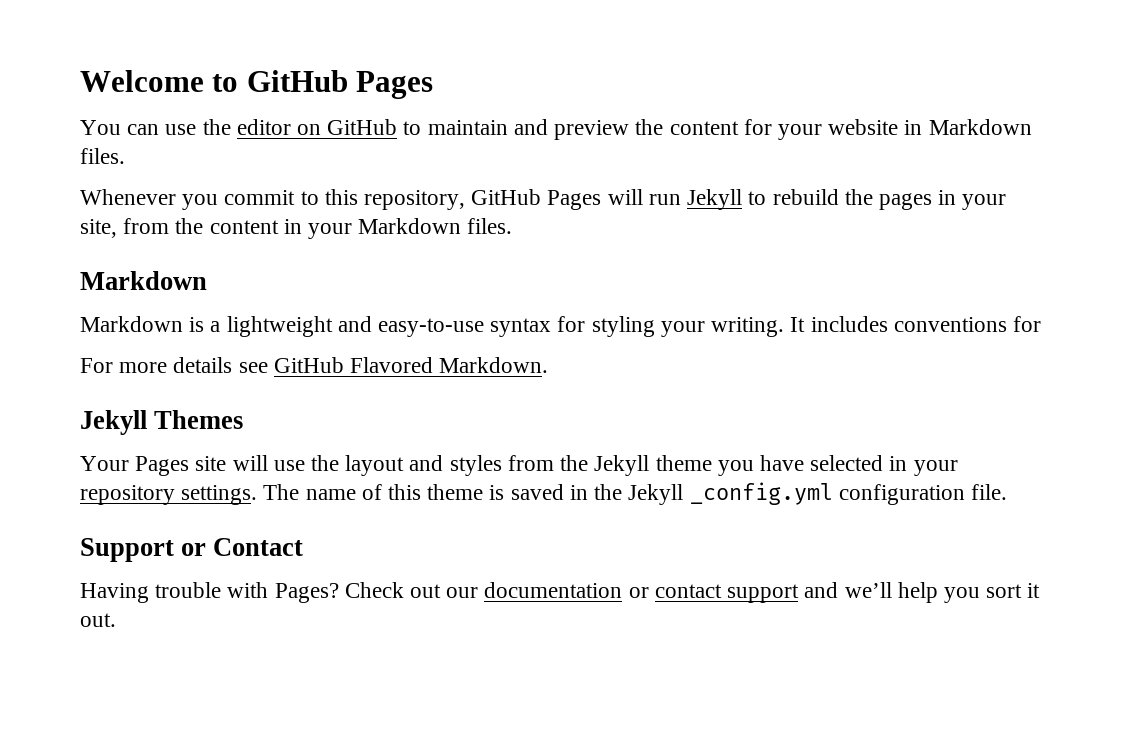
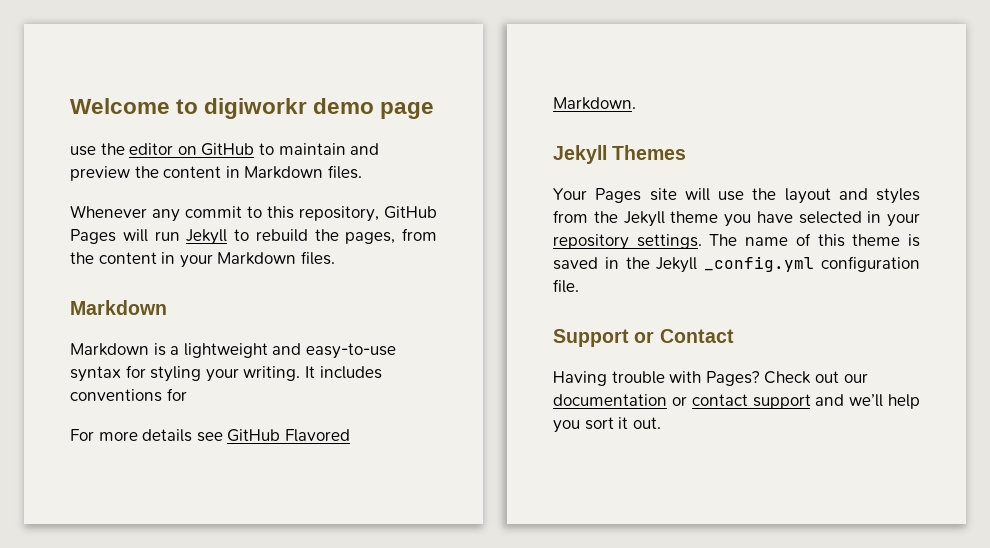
[246,70,434,99] [80,120,160,135] GitHub Pages // You can -> [204,98,435,119] digiworkr demo page //
[743,119,899,140] for your website -> (222, 172) none
[182,194,219,210] you -> [152,209,180,222] any
[878,190,1007,210] [80,219,117,238] pages in your site, -> [345,232,396,244] pages,

